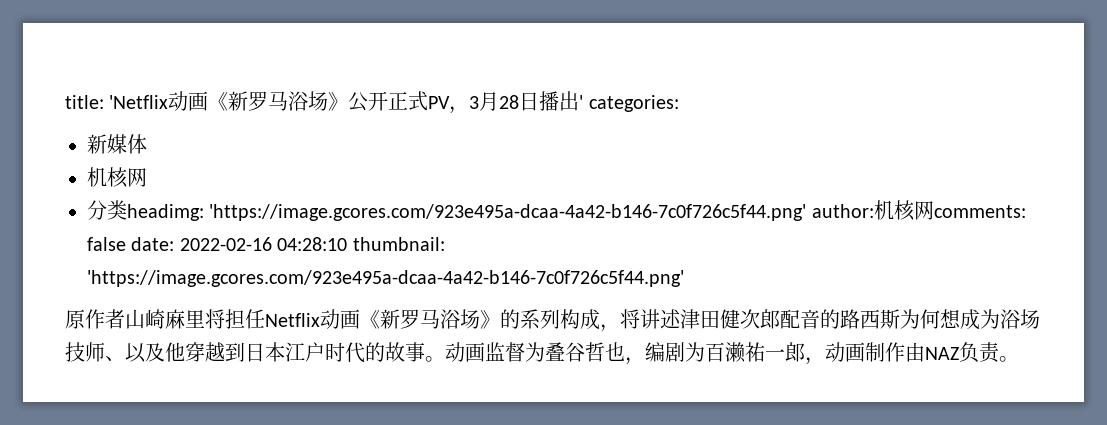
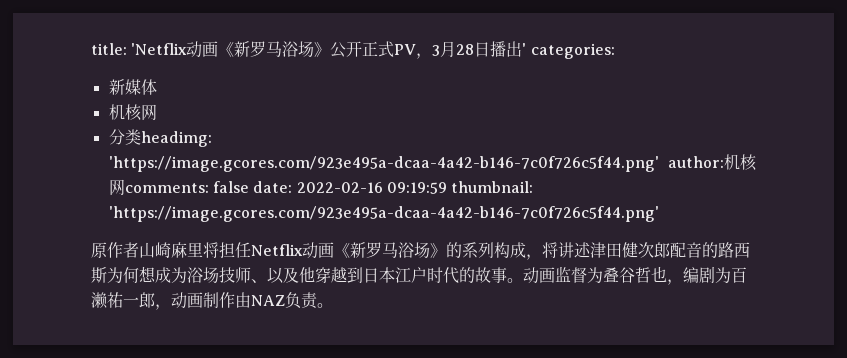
[277,237,348,251] 04:28:10 -> [386,182,447,194] 09:19:59

